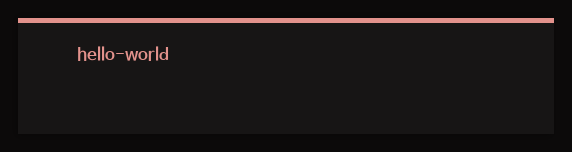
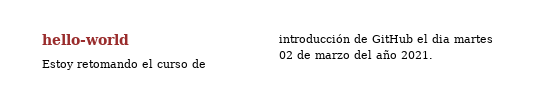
(169, 53) none -> [42,59,206,70] [279,34,493,43] [279,50,433,59] // Estoy retomando el curso de introducción de GitHub el dia martes 02 de marzo del año 2021.

